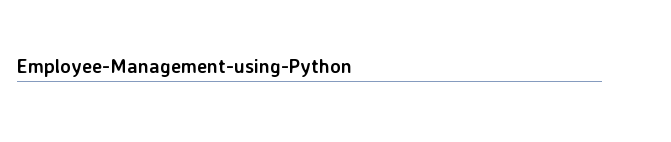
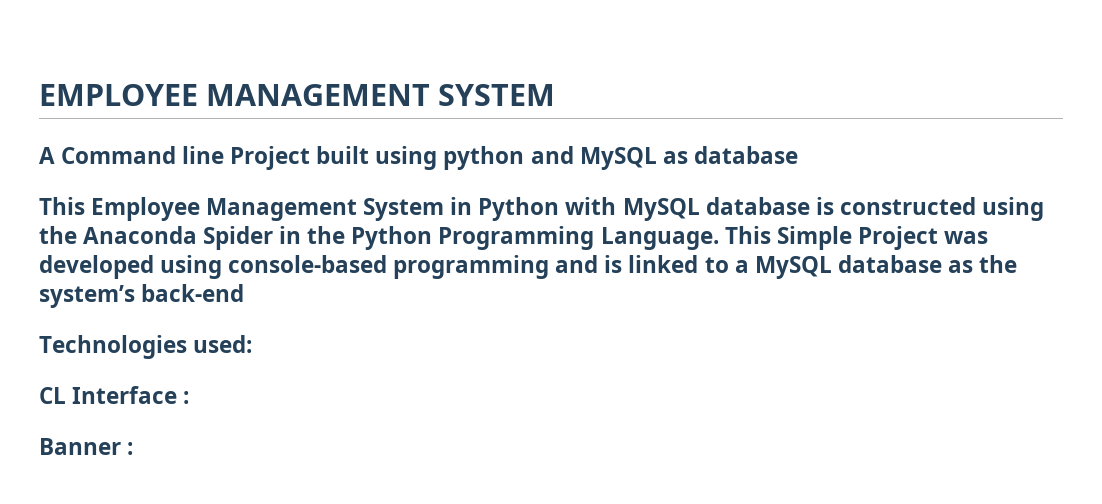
[17,59,352,77] Employee-Management-using-Python -> [39,84,556,106] [39,146,798,170] [39,197,1044,221] [39,226,988,250] [39,255,1017,279] [39,284,245,308] [39,335,253,359] [39,386,190,404] [39,438,134,455] EMPLOYEE MANAGEMENT SYSTEM // A Command line Project built using python and MySQL as database // This Employee Management System in Python with MySQL database is constructed using the Anaconda Spider in the Python Programming Language. This Simple Project was developed using console-based programming and is linked to a MySQL database as the system’s back-end // Technologies used: // CL Interface : // Banner :

